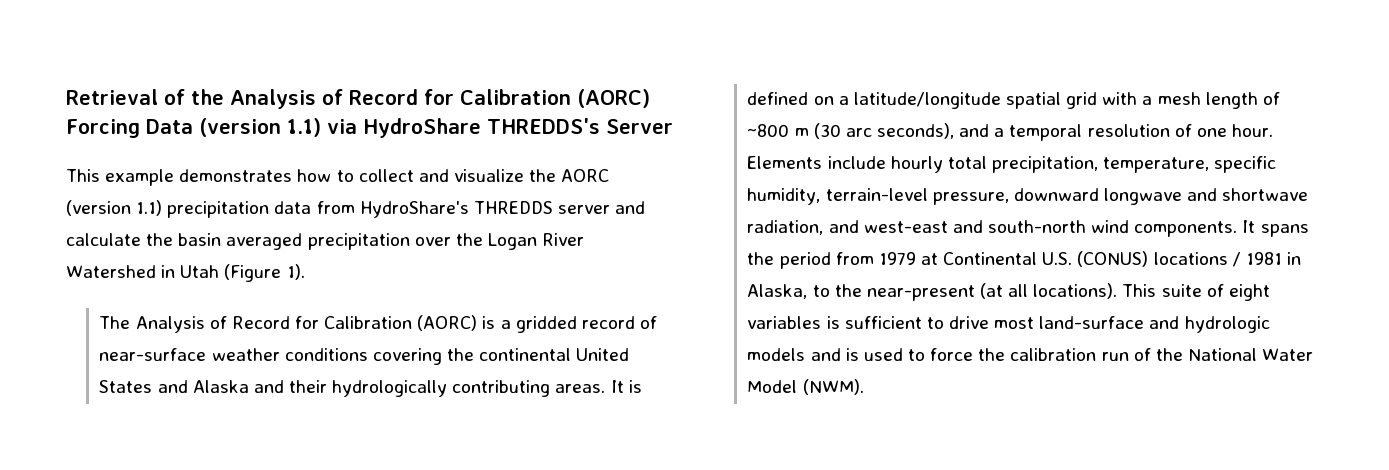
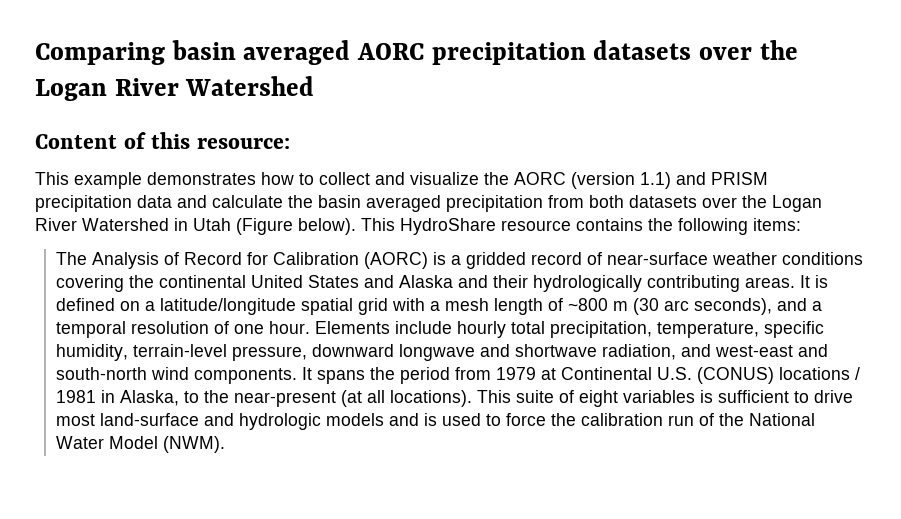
[66,89,650,109] [66,118,673,138] Retrieval of the Analysis of Record for Calibration (AORC) Forcing Data (version 1.1) via HydroShare THREDDS's Server -> [35,40,798,65] [35,76,315,101] [35,132,290,149] Comparing basin averaged AORC precipitation datasets over the Logan River Watershed // Content of this resource:
[167,201,610,218] precipitation data from HydroShare's THREDDS server -> [676,172,768,185] [35,195,172,212] and PRISM precipitation data
(410, 241) none -> [548,195,697,208] from both datasets
[286,264,305,280] 1). -> [298,218,801,235] below). This HydroShare resource contains the following items:

